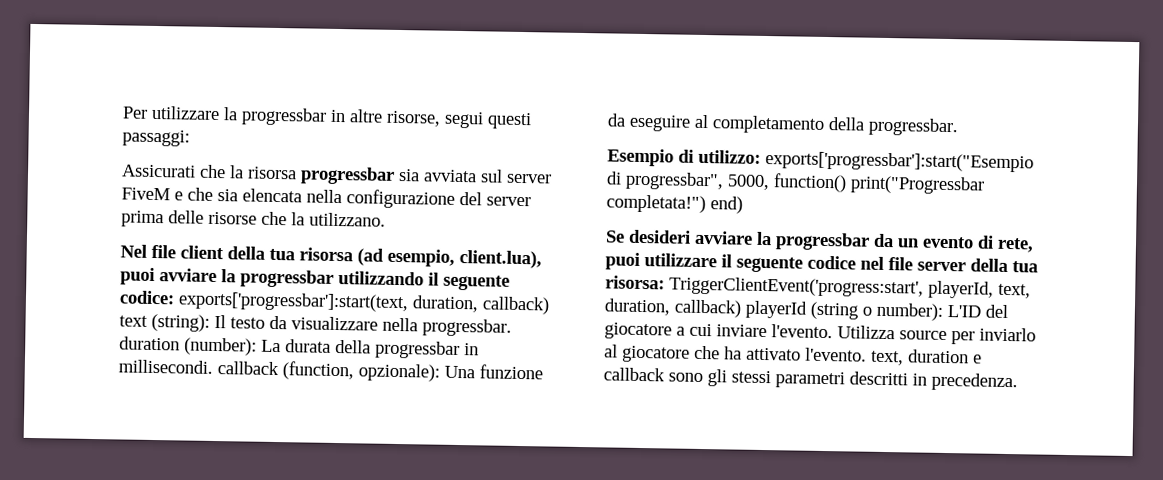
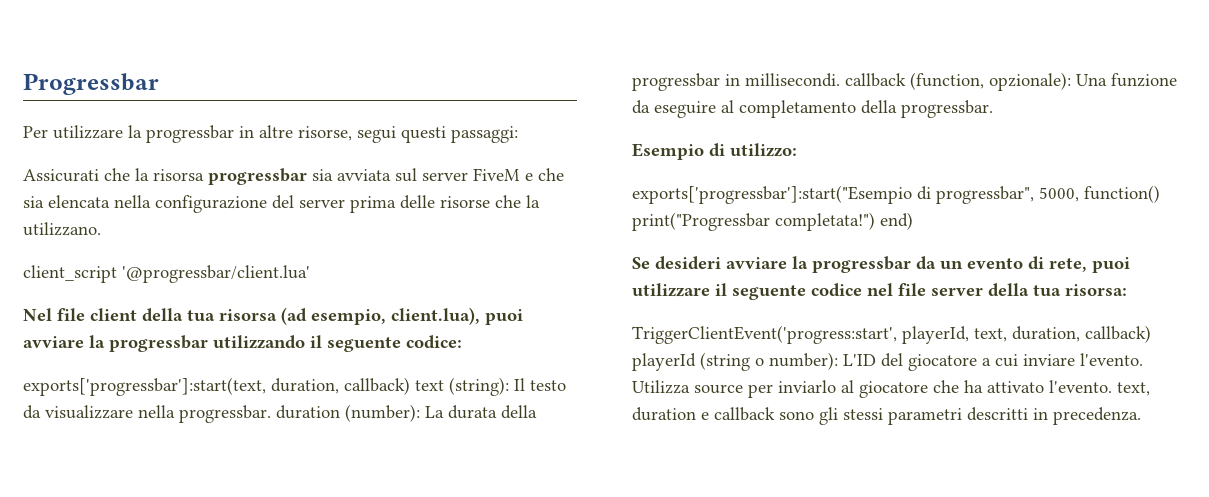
(122, 112) none -> [23,73,159,95] Progressbar //
(386, 219) none -> [23,265,310,283] // client_script '@progressbar/client.lua'
(175, 297) none -> (462, 342) //
(761, 156) none -> (797, 150) //
(665, 282) none -> (1127, 290) //

